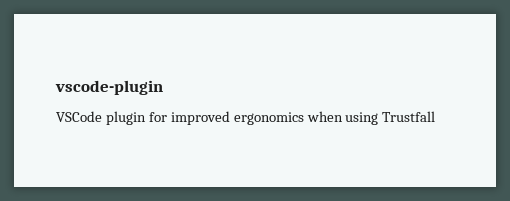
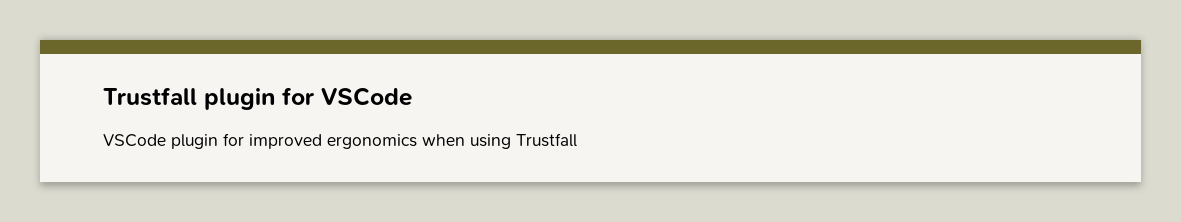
[55,80,163,95] vscode-plugin -> [103,87,412,110] Trustfall plugin for VSCode

